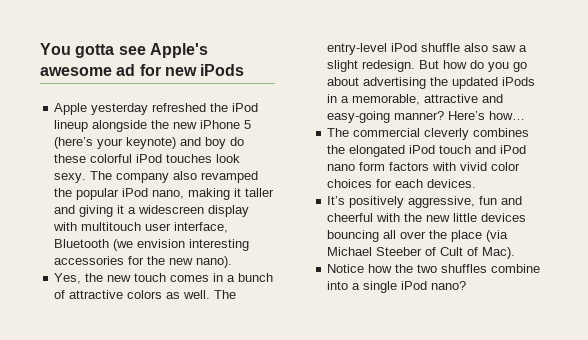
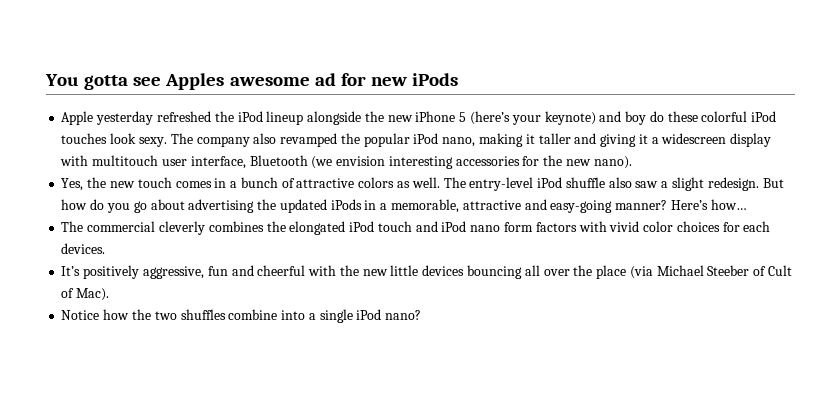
[149,43,208,58] Apple's -> [165,73,225,90] Apples

